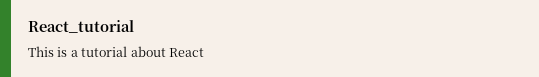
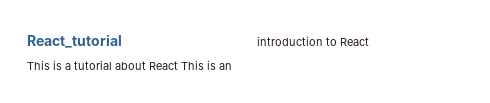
(204, 52) none -> [181,60,232,70] [257,36,369,46] This is an introduction to React

